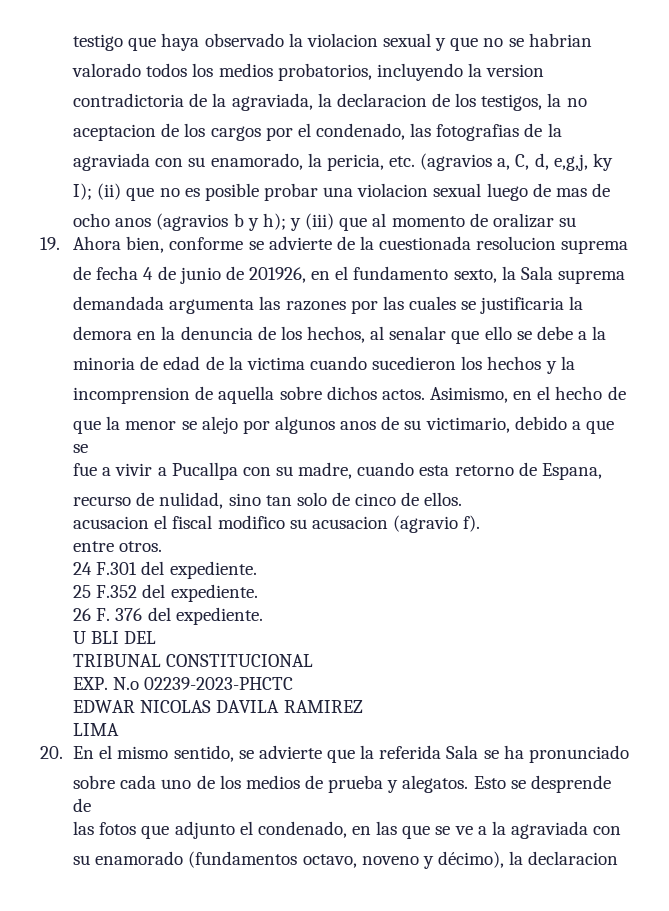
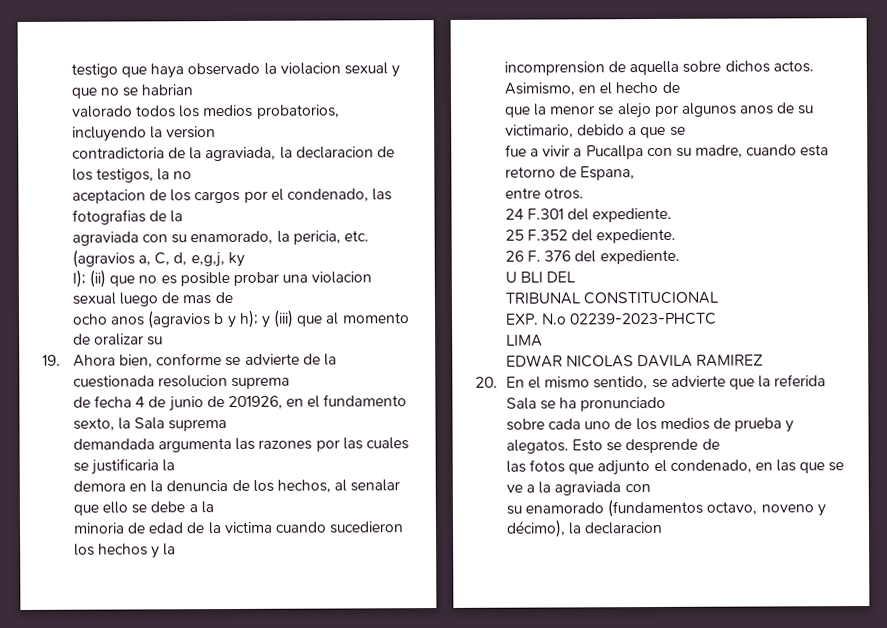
[73,492,463,509] [73,515,481,533] // recurso de nulidad, sino tan solo de cinco de ellos. // acusacion el fiscal modifico su acusacion (agravio f). -> (636, 173) none
(294, 683) none -> [505,334,543,347] // LIMA
[73,723,120,736] // LIMA -> (764, 360) none

